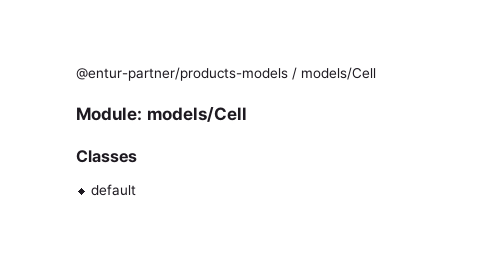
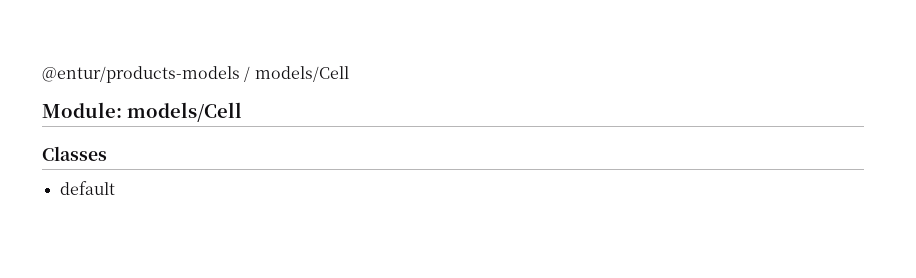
[76,67,288,81] @entur-partner/products-models -> [42,66,240,83] @entur/products-models

